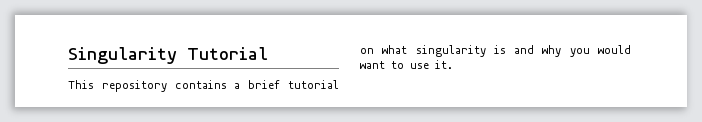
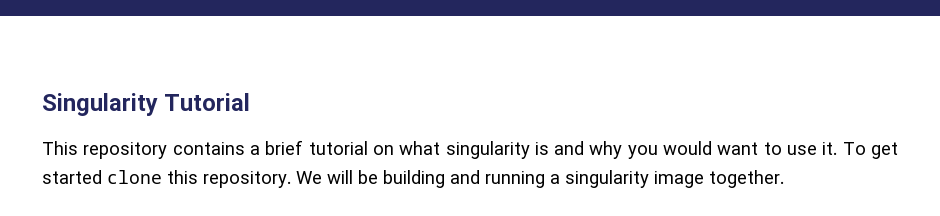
(453, 64) none -> [842,142,898,159] [42,170,784,188] To get started clone this repository. We will be building and running a singularity image together.

